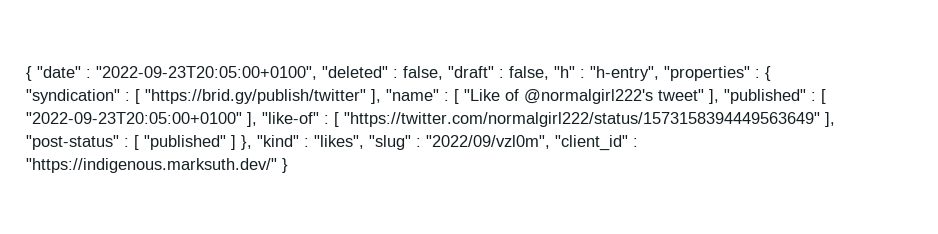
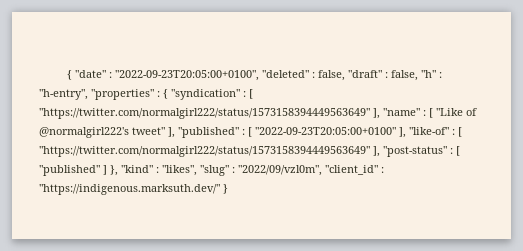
[145,89,366,104] "https://brid.gy/publish/twitter" -> [39,108,370,119] "https://twitter.com/normalgirl222/status/1573158394449563649"

